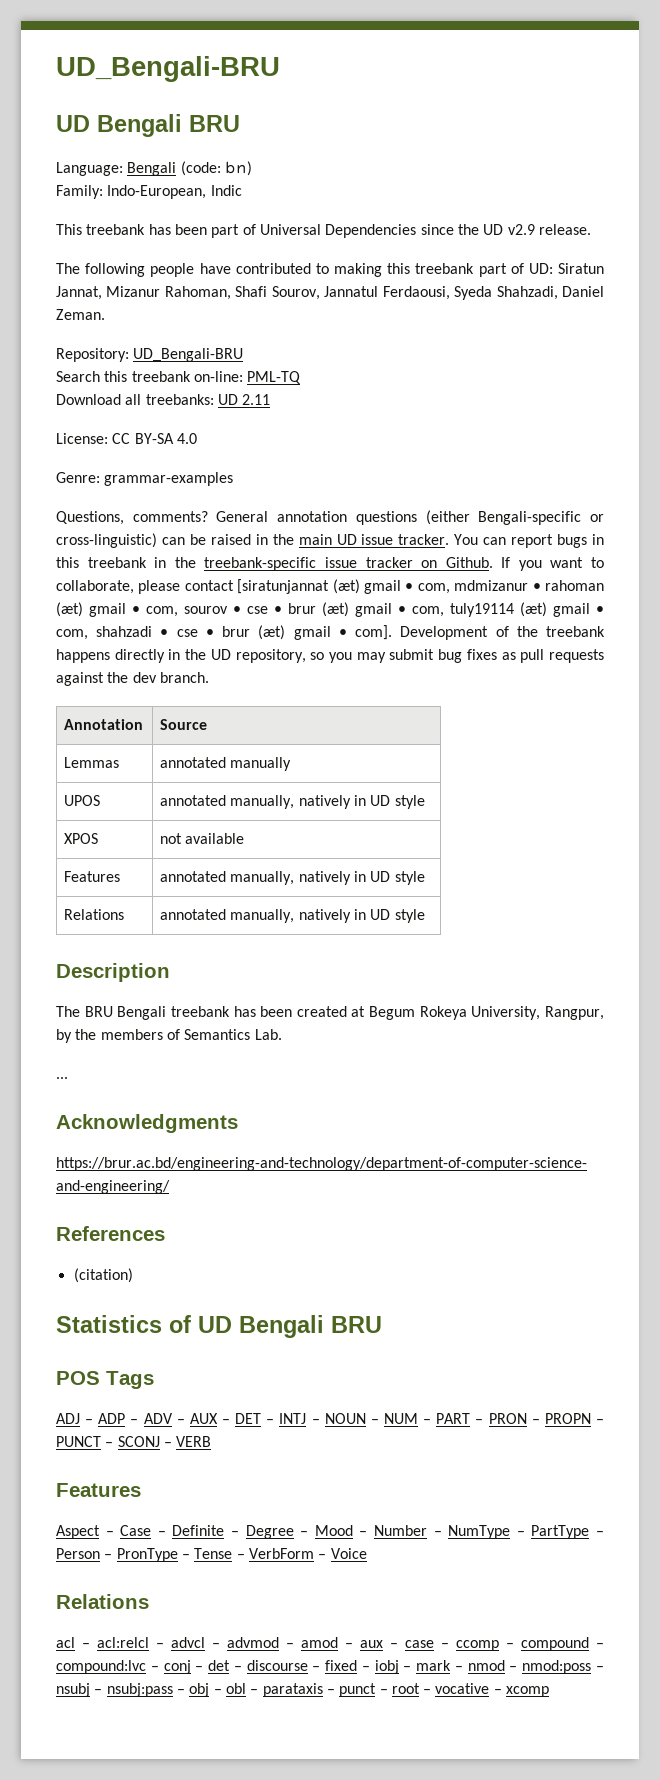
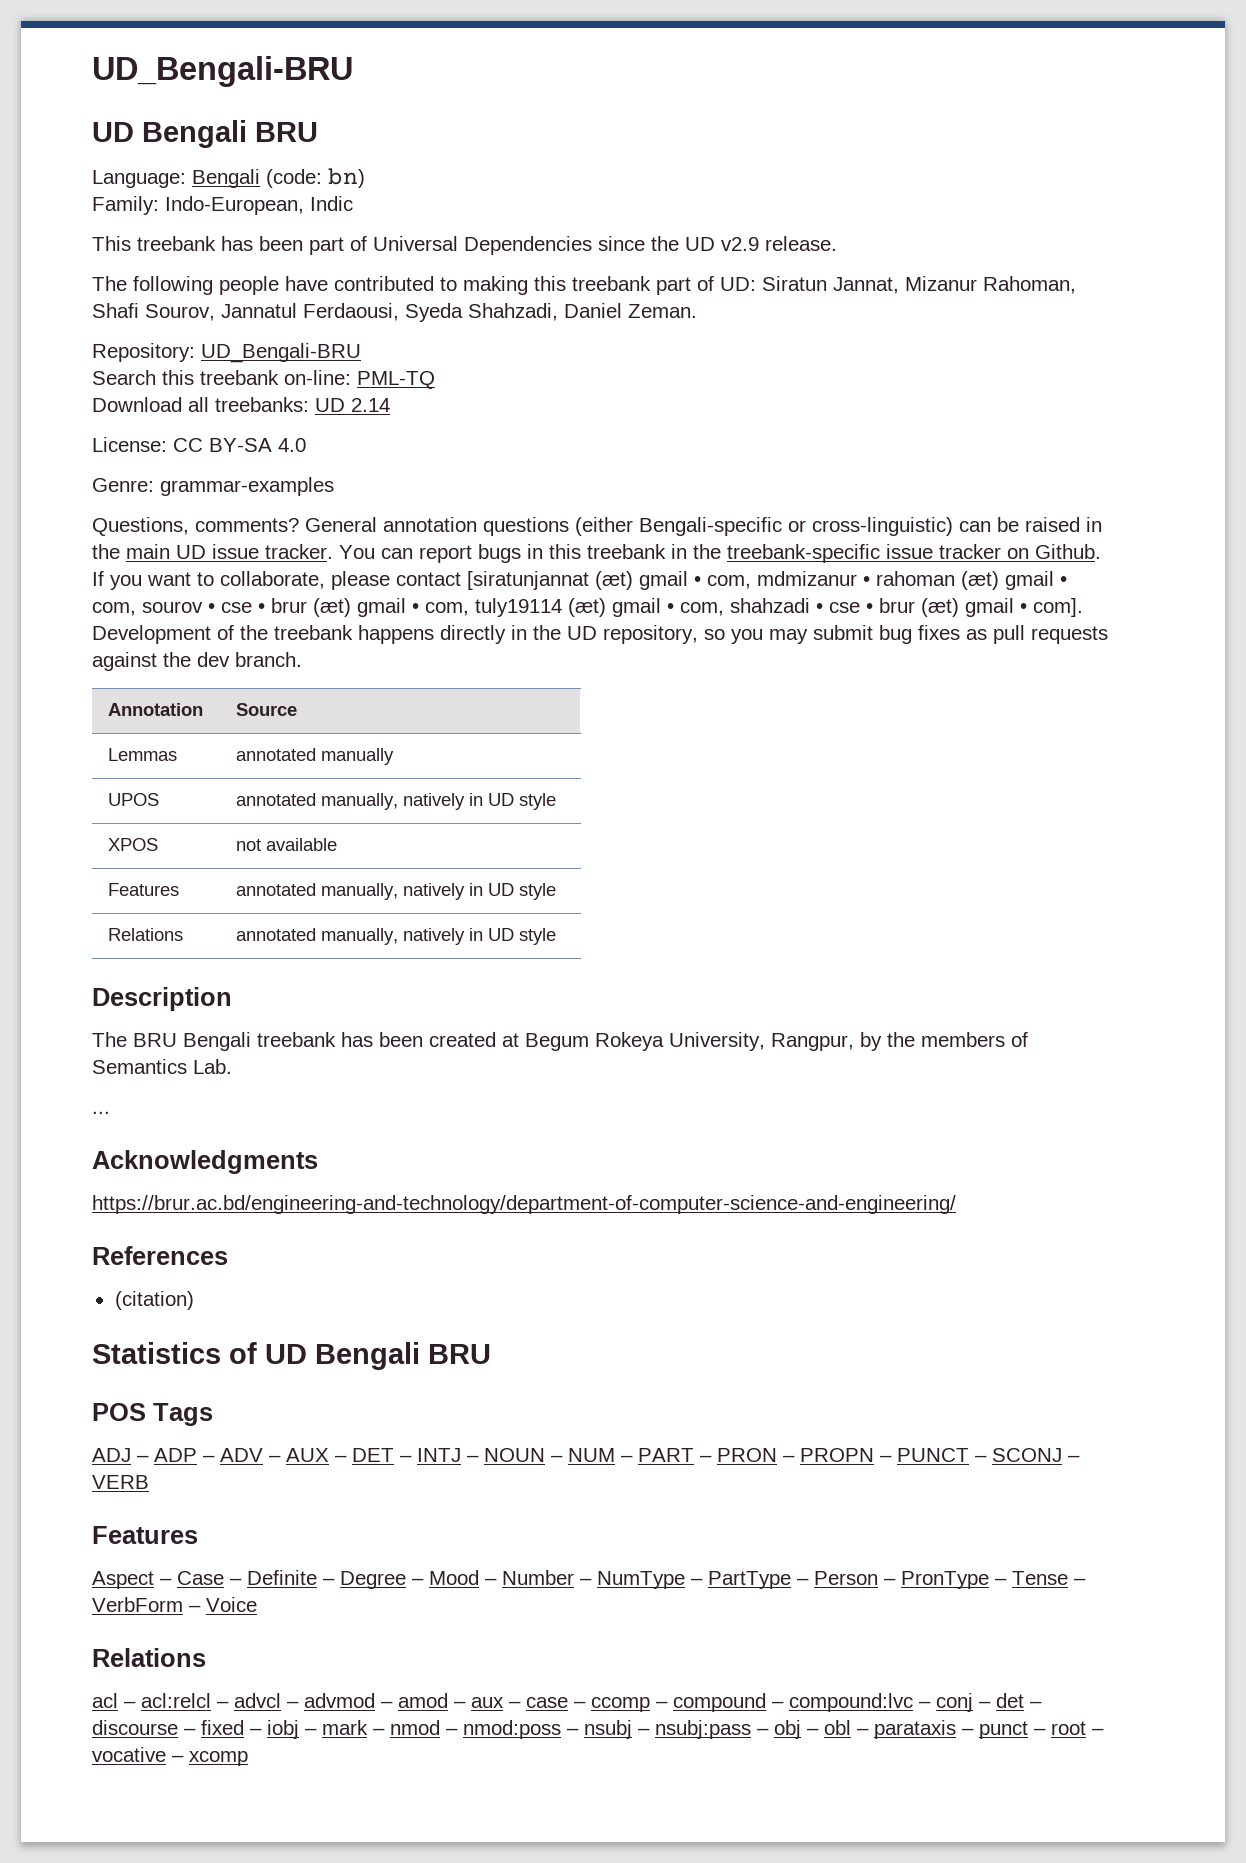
[242,394,271,405] 2.11 -> [351,398,390,412] 2.14

